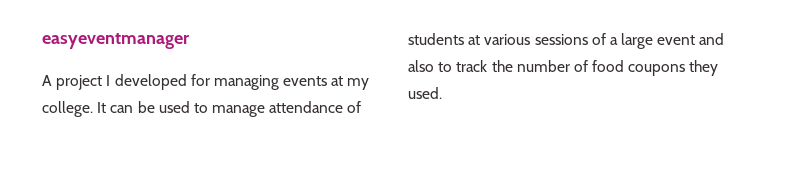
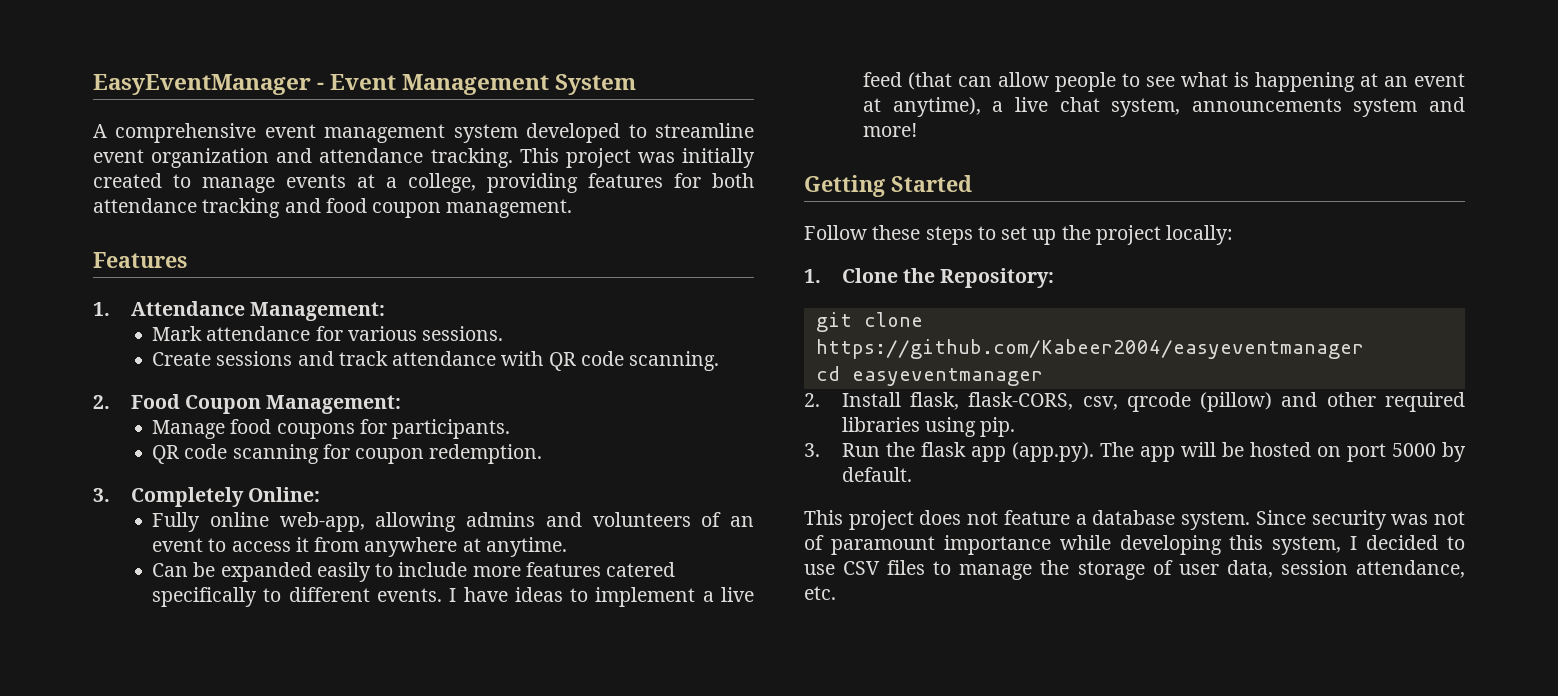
[42,33,190,49] [42,74,370,90] [42,101,362,117] [408,33,725,49] [408,60,719,76] [408,87,442,99] easyeventmanager // A project I developed for managing events at my college. It can be used to manage attendance of students at various sessions of a large event and also to track the number of food coupons they used. -> [93,74,637,95] [93,123,754,143] [93,148,755,168] [93,173,754,193] [93,198,573,218] [93,252,187,268] [93,301,385,321] [152,326,504,341] [152,351,720,371] [93,394,402,414] [152,419,511,439] [152,444,543,464] [93,487,320,507] [152,512,754,532] [152,537,567,557] [152,562,676,582] [152,587,754,607] [863,72,1465,92] [863,97,1465,117] [863,123,918,137] [804,175,972,197] [804,225,1234,245] [804,268,1055,288] [815,312,923,332] [815,339,1364,359] [815,366,1043,386] [804,392,1465,412] [841,417,1016,437] [804,442,1466,462] [841,467,912,482] [804,510,1465,530] [804,535,1465,555] [804,560,1466,580] [804,586,836,600] EasyEventManager - Event Management System // A comprehensive event management system developed to streamline event organization and attendance tracking. This project was initially created to manage events at a college, providing features for both attendance tracking and food coupon management. // Features // 1. Attendance Management: // Mark attendance for various sessions. // Create sessions and track attendance with QR code scanning. // 2. Food Coupon Management: // Manage food coupons for participants. // QR code scanning for coupon redemption. // 3. Completely Online: // Fully online web-app, allowing admins and volunteers of an event to access it from anywhere at anytime. // Can be expanded easily to include more features catered specifically to different events. I have ideas to implement a live feed (that can allow people to see what is happening at an event at anytime), a live chat system, announcements system and more! // Getting Started // Follow these steps to set up the project locally: // 1. Clone the Repository: // git clone https://github.com/Kabeer2004/easyeventmanager // cd easyeventmanager // 2. Install flask, flask-CORS, csv, qrcode (pillow) and other required libraries using pip. // 3. Run the flask app (app.py). The app will be hosted on port 5000 by default. // This project does not feature a database system. Since security was not of paramount importance while developing this system, I decided to use CSV files to manage the storage of user data, session attendance, etc.

